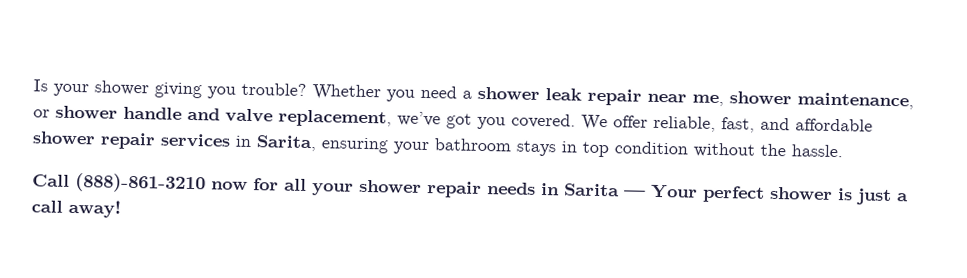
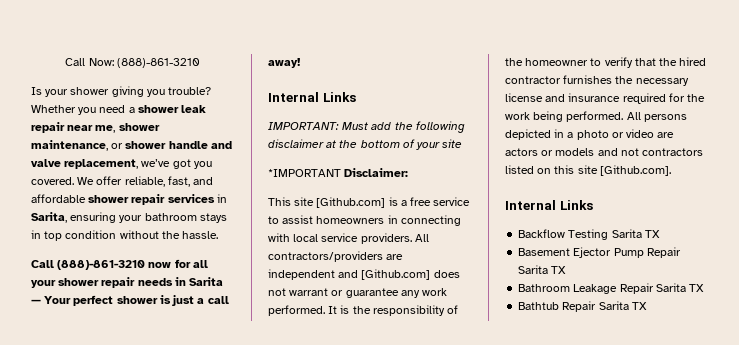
(33, 85) none -> [65,58,200,68] Call Now: (888)-861-3210 //
(121, 208) none -> [268,92,356,102] [268,121,465,133] [268,139,463,150] [268,168,409,177] [268,197,471,208] [268,215,461,226] [268,233,429,244] [268,251,404,262] [268,269,460,280] [268,288,448,298] [268,305,459,316] [505,57,707,68] [505,75,689,86] [505,93,706,104] [505,111,687,122] [505,129,675,140] [505,148,704,156] [505,165,671,176] [505,200,593,210] [518,229,660,240] [518,247,681,258] [518,265,567,274] [518,283,705,294] [518,301,647,312] // Internal Links // IMPORTANT: Must add the following disclaimer at the bottom of your site // *IMPORTANT Disclaimer: // This site [Github.com] is a free service to assist homeowners in connecting with local service providers. All contractors/providers are independent and [Github.com] does not warrant or guarantee any work performed. It is the responsibility of the homeowner to verify that the hired contractor furnishes the necessary license and insurance required for the work being performed. All persons depicted in a photo or video are actors or models and not contractors listed on this site [Github.com]. // Internal Links // Backflow Testing Sarita TX // Basement Ejector Pump Repair Sarita TX // Bathroom Leakage Repair Sarita TX // Bathtub Repair Sarita TX

